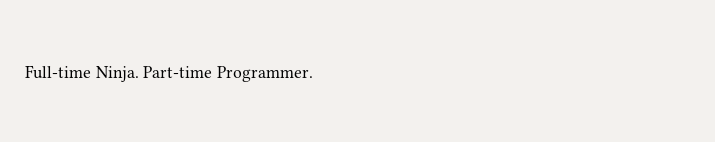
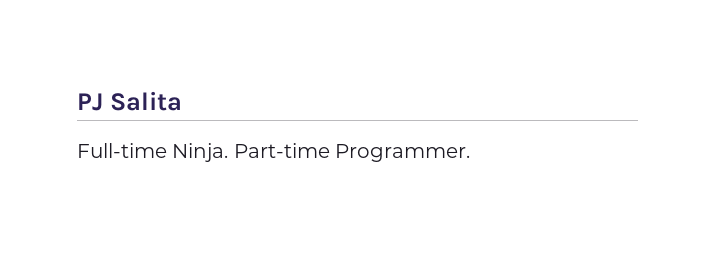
(25, 72) none -> [77,91,182,111] PJ Salita //

